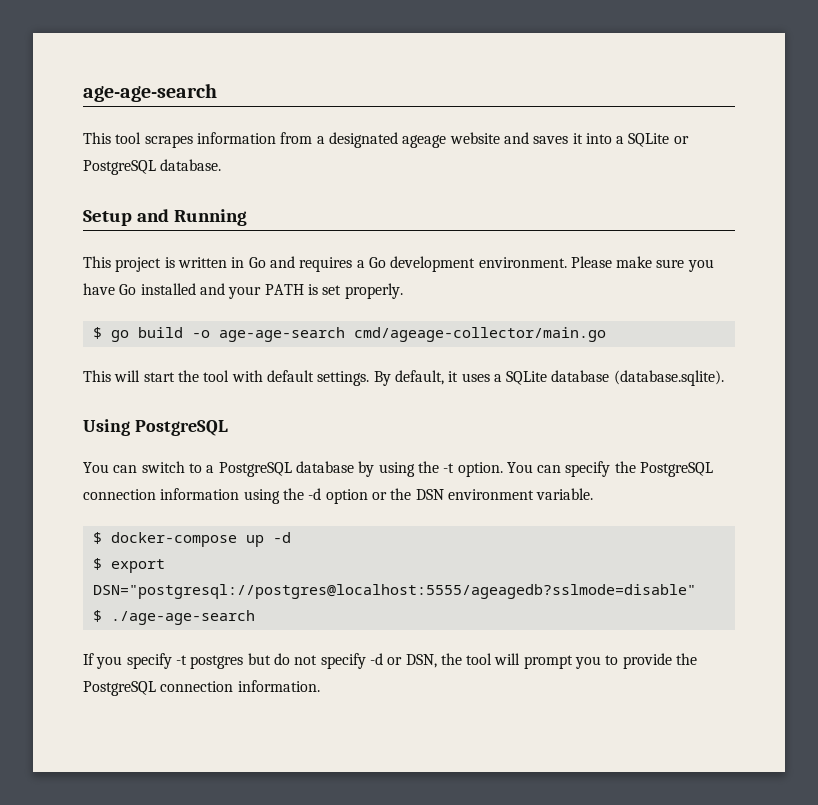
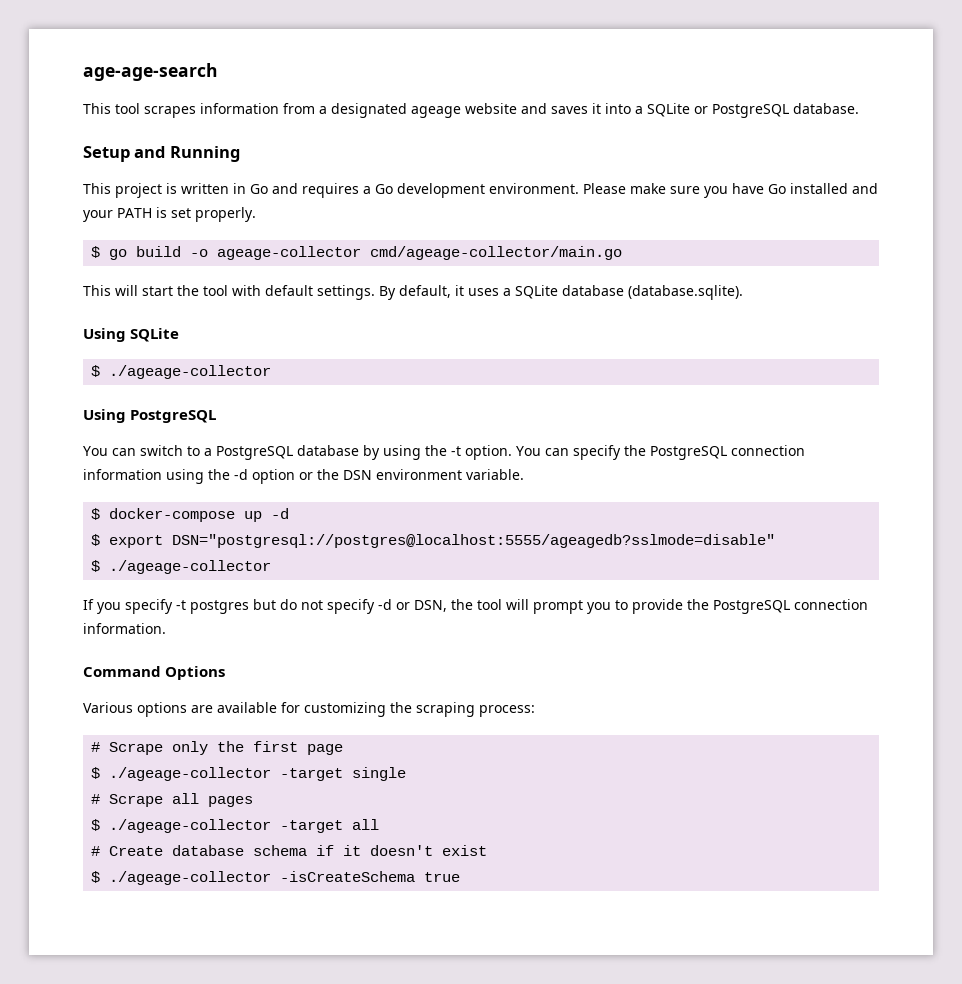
[218,327,345,342] age-age-search -> [217,246,362,260] ageage-collector
(724, 378) none -> [83,328,180,342] [91,365,272,379] // Using SQLite // $ ./ageage-collector
[110,610,255,625] ./age-age-search -> [109,560,272,574] ./ageage-collector
(320, 686) none -> [83,666,226,680] [83,702,535,717] [91,741,344,755] [91,767,407,781] [91,793,254,807] [91,819,380,833] [91,845,488,856] [91,871,461,885] // Command Options // Various options are available for customizing the scraping process: // # Scrape only the first page // $ ./ageage-collector -target single // # Scrape all pages // $ ./ageage-collector -target all // # Create database schema if it doesn't exist // $ ./ageage-collector -isCreateSchema true

